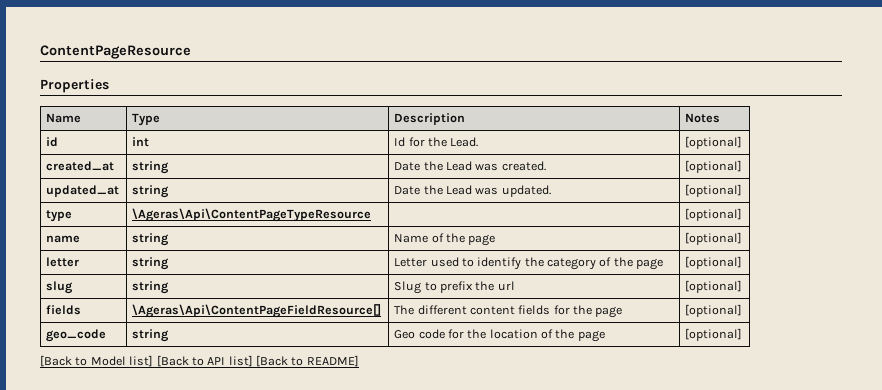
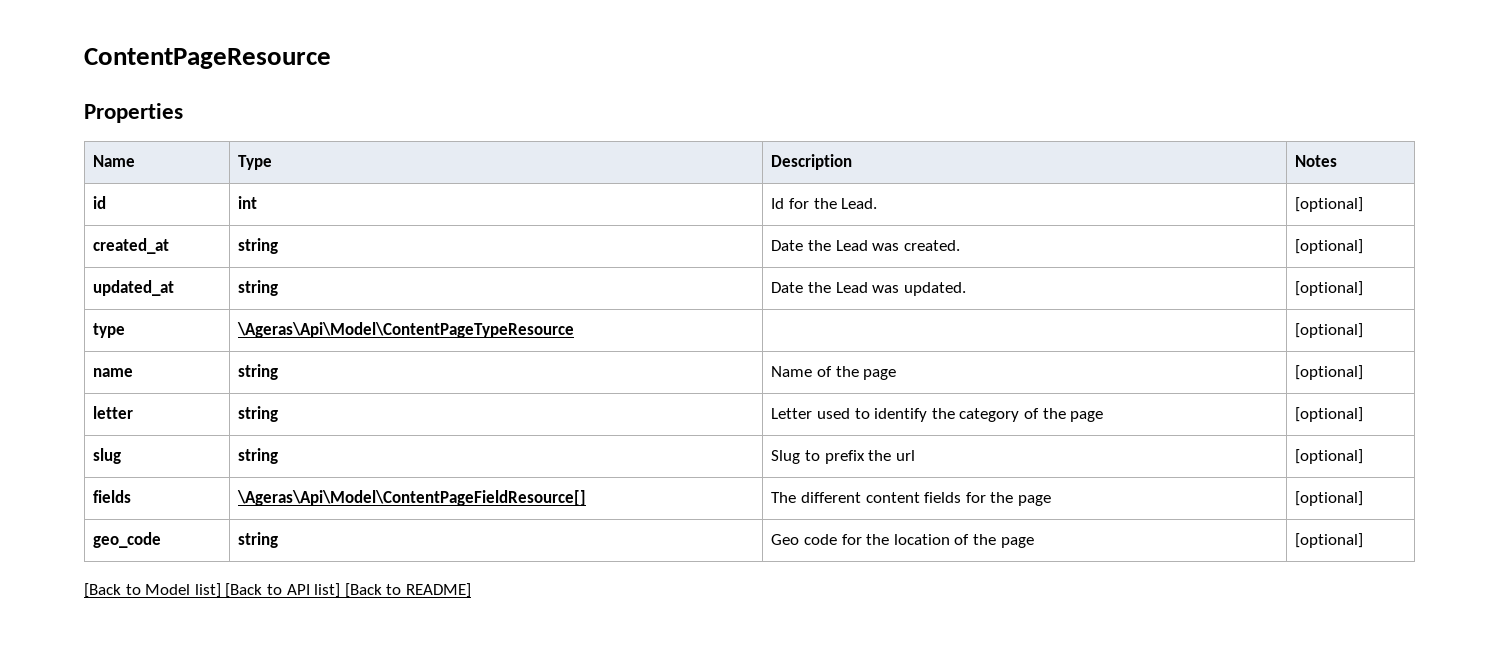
[132,208,372,222] \Ageras\Api\ContentPageTypeResource -> [237,322,575,338] \Ageras\Api\Model\ContentPageTypeResource
[132,304,382,318] \Ageras\Api\ContentPageFieldResource[] -> [237,490,587,506] \Ageras\Api\Model\ContentPageFieldResource[]

